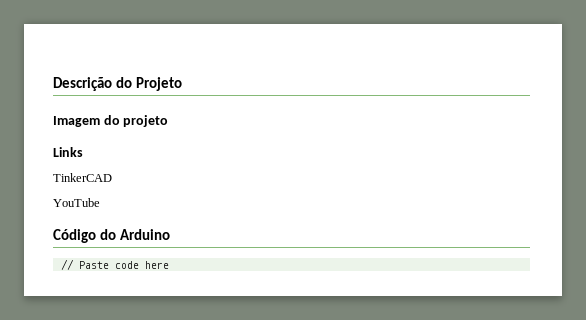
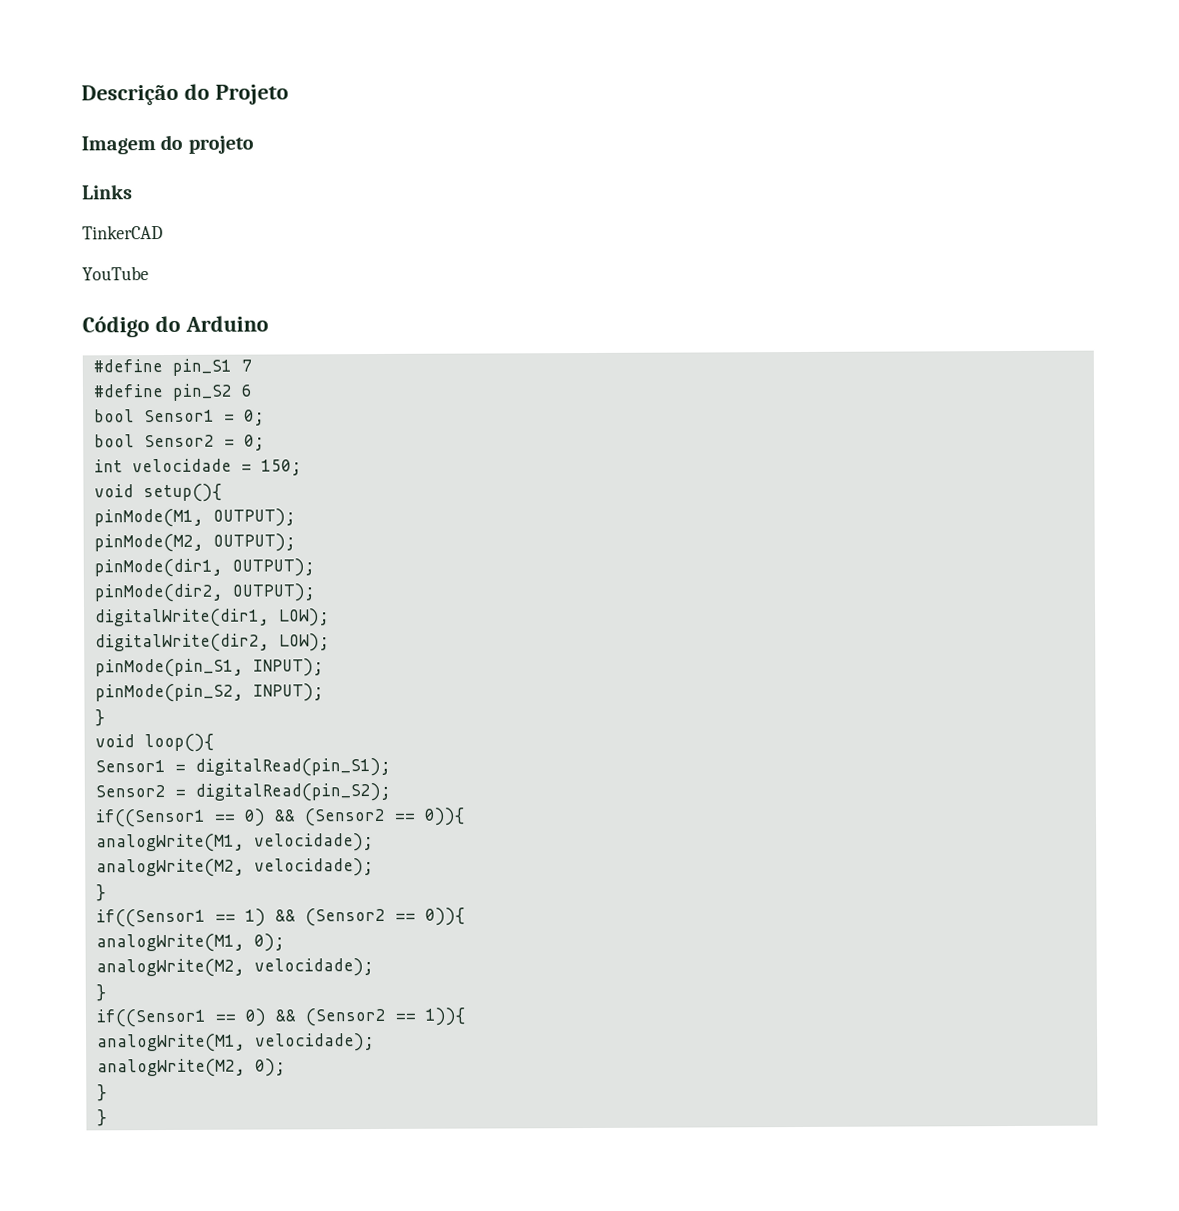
[60,259,169,270] // Paste code here -> [92,358,252,376] [92,383,253,401] [93,409,265,426] [93,434,265,451] [93,458,302,476] [93,483,222,503] [93,508,296,528] [93,533,296,553] [93,558,315,578] [93,583,315,603] [94,608,330,628] [94,633,330,653] [94,658,324,678] [94,683,324,703] [94,709,105,727] [94,733,214,753] [94,757,391,777] [94,782,391,802] [94,807,465,828] [95,833,374,853] [95,858,374,878] [95,884,106,902] [95,907,465,928] [95,933,285,953] [95,958,374,978] [95,984,106,1002] [95,1007,465,1028] [96,1033,375,1053] [96,1058,286,1078] [96,1084,107,1102] [96,1109,107,1127] #define pin_S1 7 // #define pin_S2 6 // bool Sensor1 = 0; // bool Sensor2 = 0; // int velocidade = 150; // void setup(){ // pinMode(M1, OUTPUT); // pinMode(M2, OUTPUT); // pinMode(dir1, OUTPUT); // pinMode(dir2, OUTPUT); // digitalWrite(dir1, LOW); // digitalWrite(dir2, LOW); // pinMode(pin_S1, INPUT); // pinMode(pin_S2, INPUT); // } // void loop(){ // Sensor1 = digitalRead(pin_S1); // Sensor2 = digitalRead(pin_S2); // if((Sensor1 == 0) && (Sensor2 == 0)){ // analogWrite(M1, velocidade); // analogWrite(M2, velocidade); // } // if((Sensor1 == 1) && (Sensor2 == 0)){ // analogWrite(M1, 0); // analogWrite(M2, velocidade); // } // if((Sensor1 == 0) && (Sensor2 == 1)){ // analogWrite(M1, velocidade); // analogWrite(M2, 0); // } // }

